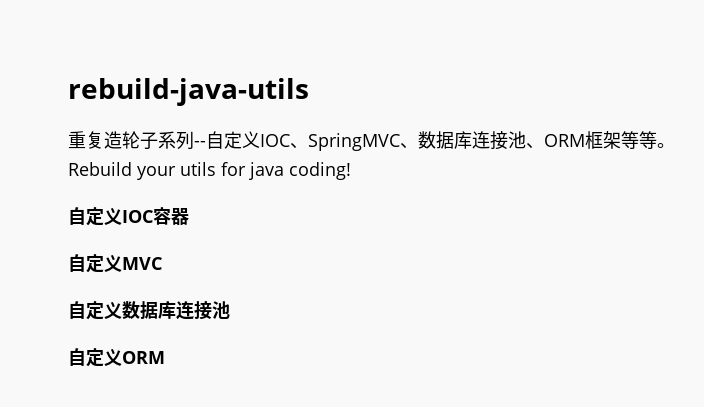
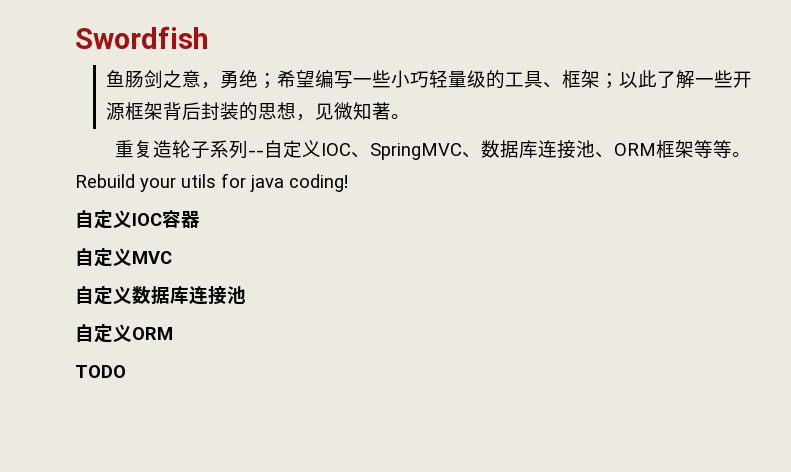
[68,78,309,106] rebuild-java-utils -> [75,26,209,49] [106,70,753,89] [106,102,411,121] Swordfish // 鱼肠剑之意，勇绝；希望编写一些小巧轻量级的工具、框架；以此了解一些开源框架背后封装的思想，见微知著。
(165, 357) none -> [75,365,126,378] // TODO

